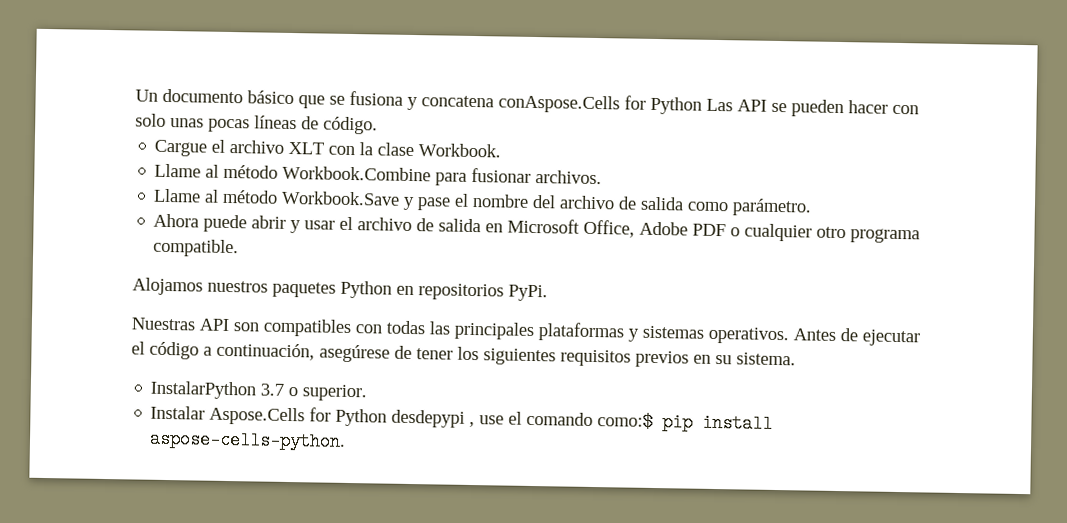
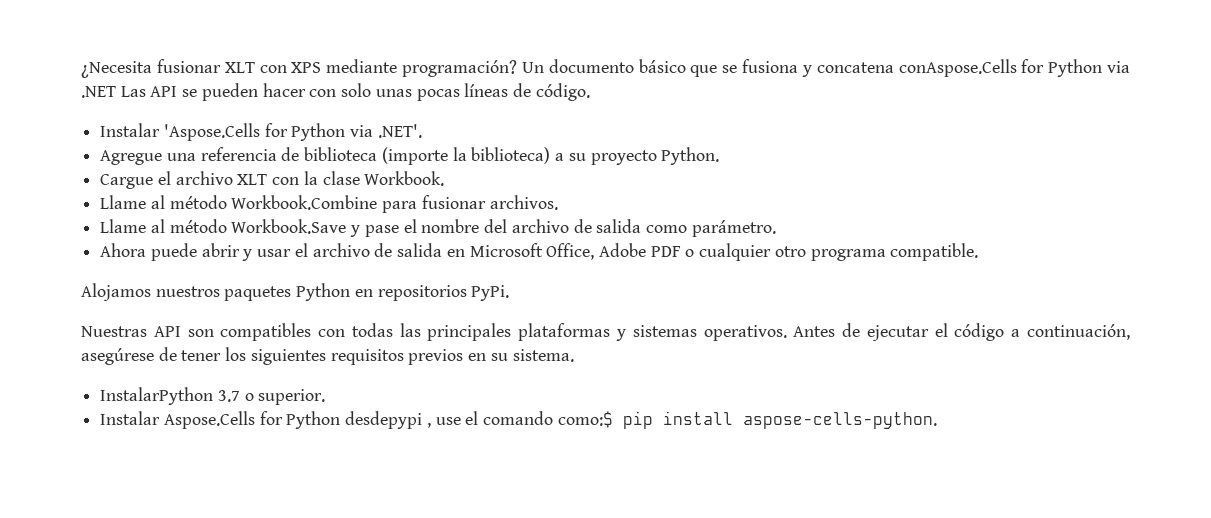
(135, 95) none -> [81,59,517,78] ¿Necesita fusionar XLT con XPS mediante programación?
(702, 105) none -> [1107,61,1131,73] [81,86,116,98] via .NET
(378, 125) none -> [100,123,422,141] [100,147,720,165] // Instalar 'Aspose.Cells for Python via .NET'. // Agregue una referencia de biblioteca (importe la biblioteca) a su proyecto Python.

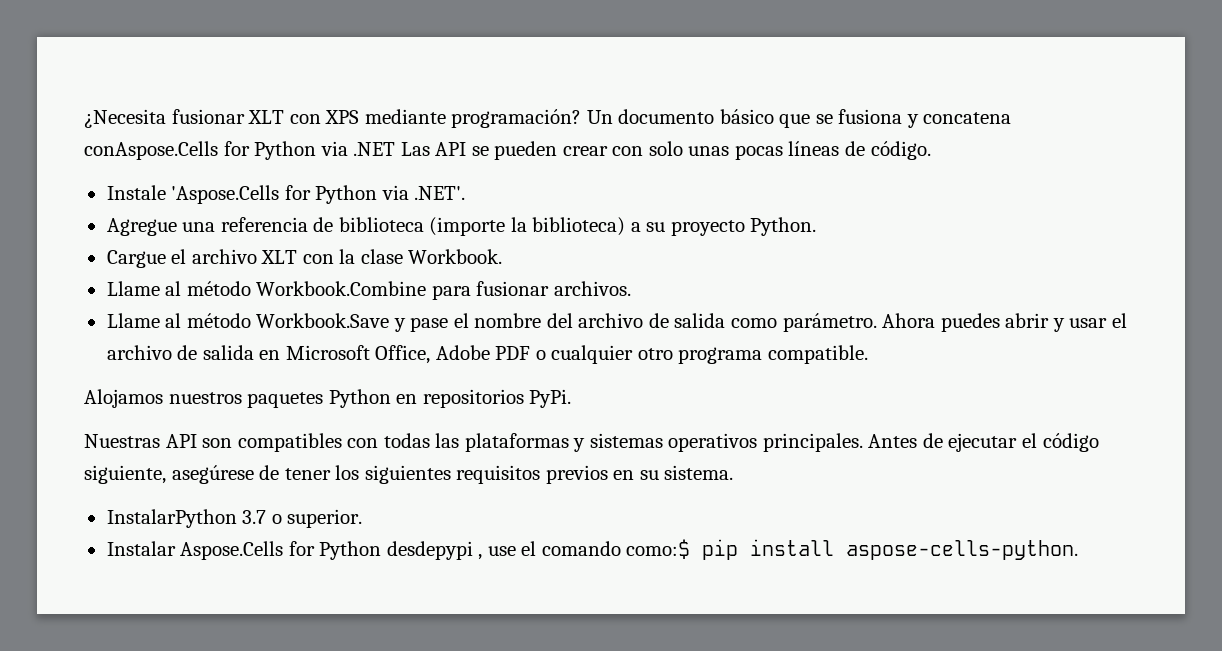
[262,83,306,97] hacer -> [562,146,608,156] crear
[100,123,161,137] Instalar -> [106,185,166,200] Instale
[100,243,197,261] // Ahora puede -> [882,313,1000,332] Ahora puedes
[427,323,512,341] principales -> (460, 440) none
[703,325,787,341] operativos. -> [668,433,863,452] operativos principales.
[1011,324,1131,340] a continuación, -> [84,465,166,484] siguiente,

